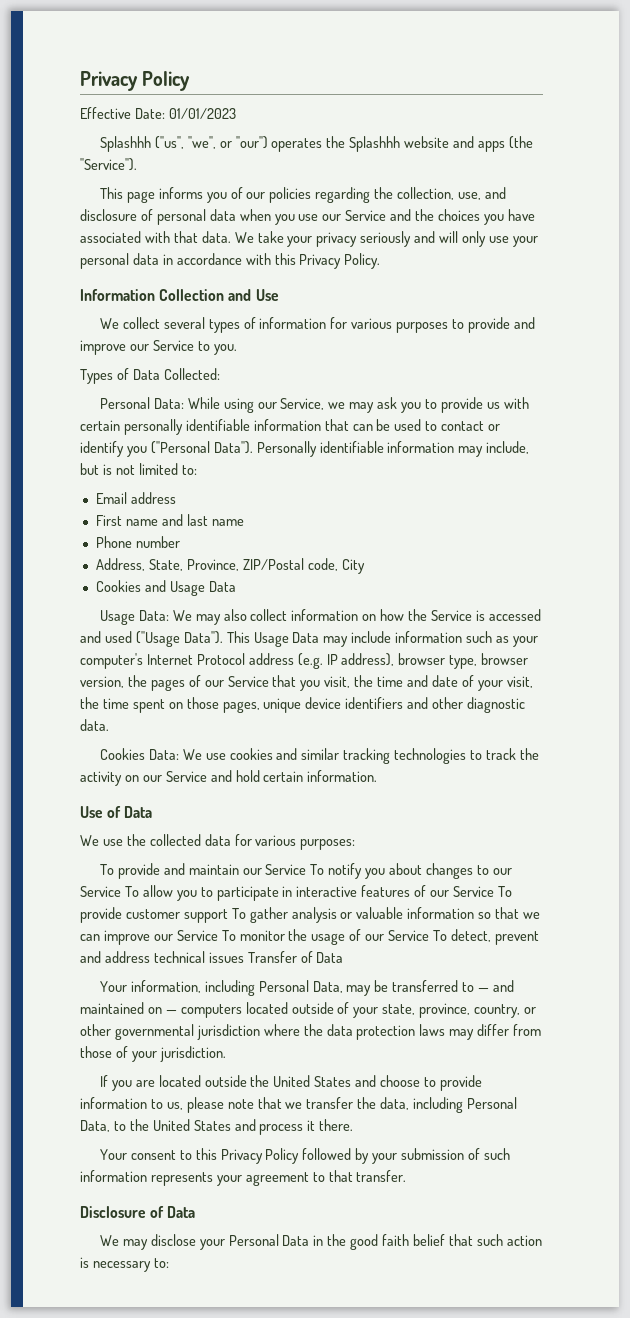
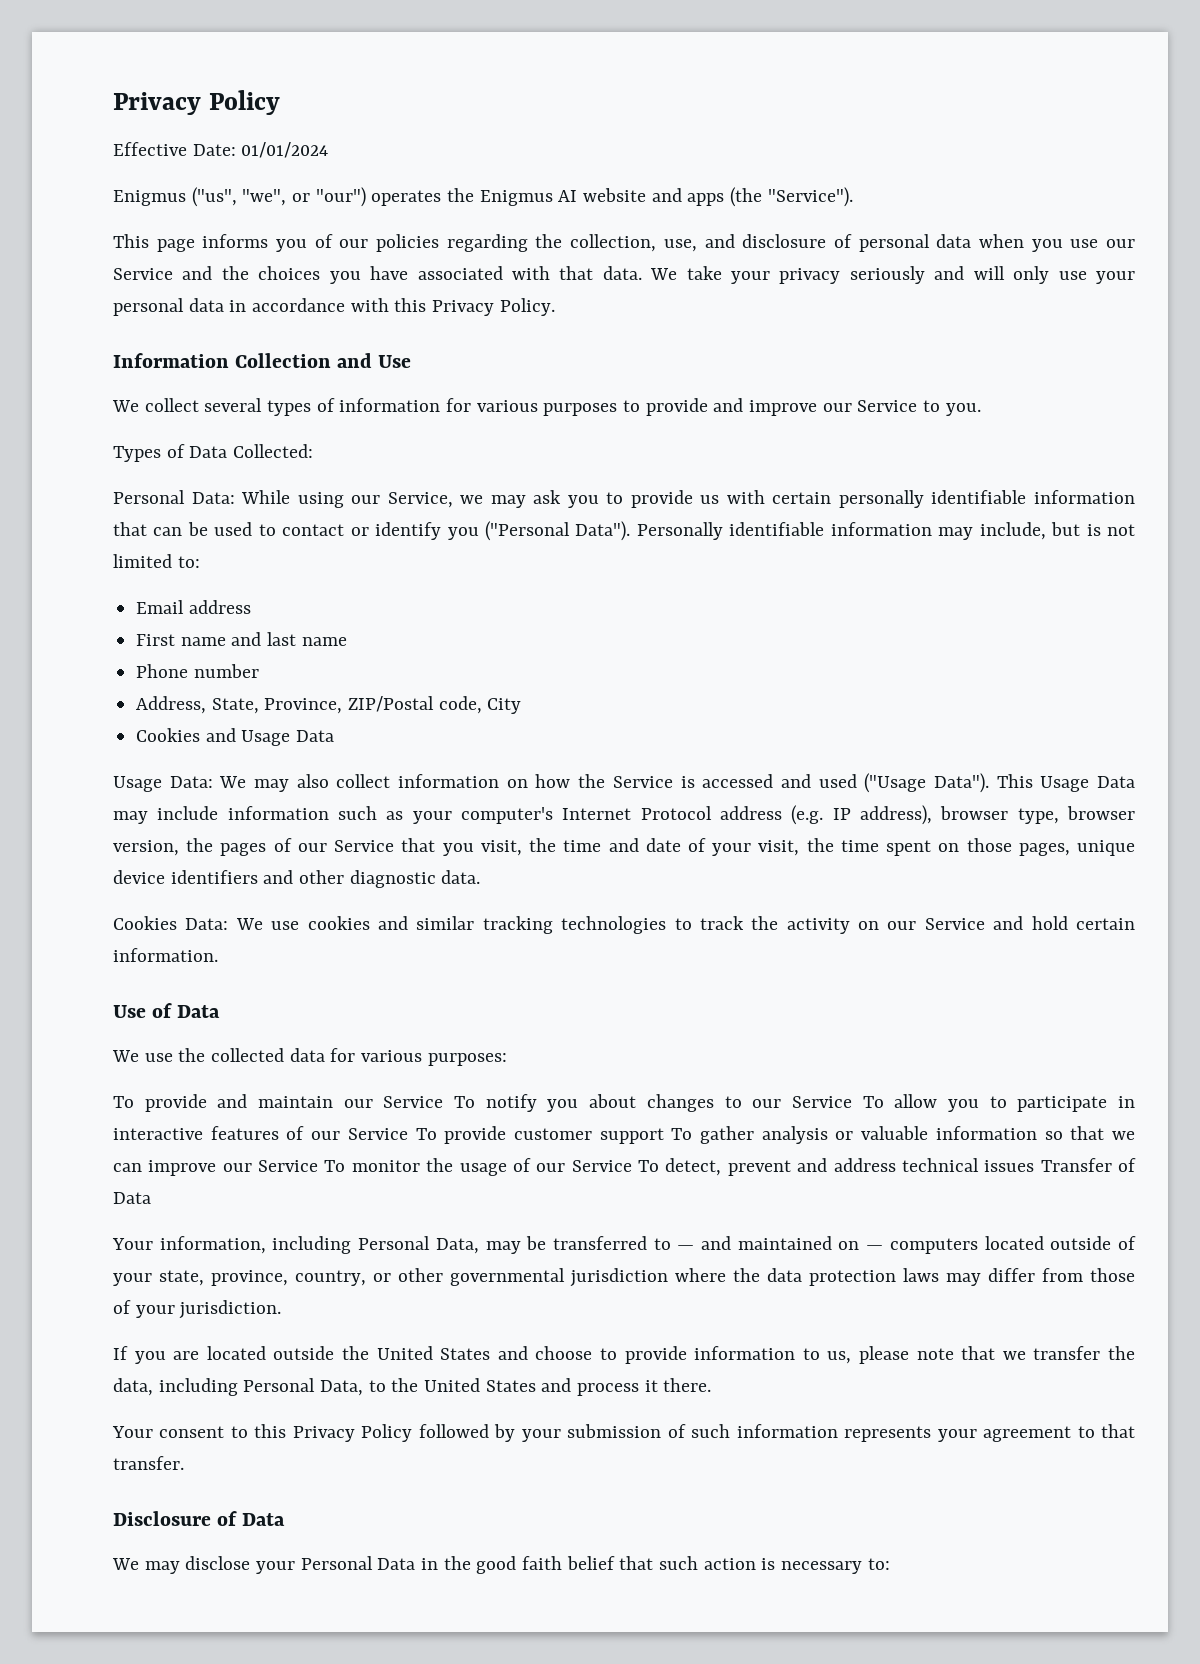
[168,108,236,119] [99,136,151,152] 01/01/2023 // Splashhh -> [241,142,329,158] [113,190,186,206] 01/01/2024 // Enigmus
[349,136,401,152] Splashhh -> [479,190,578,206] Enigmus AI

